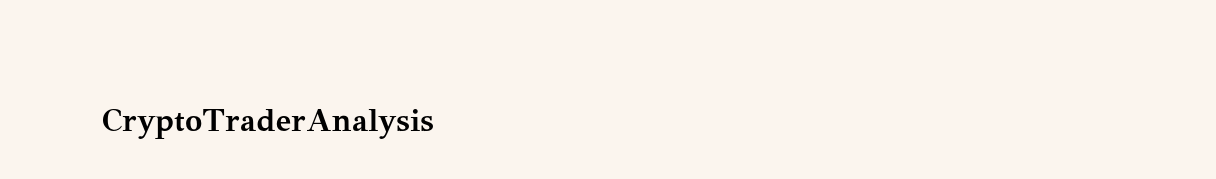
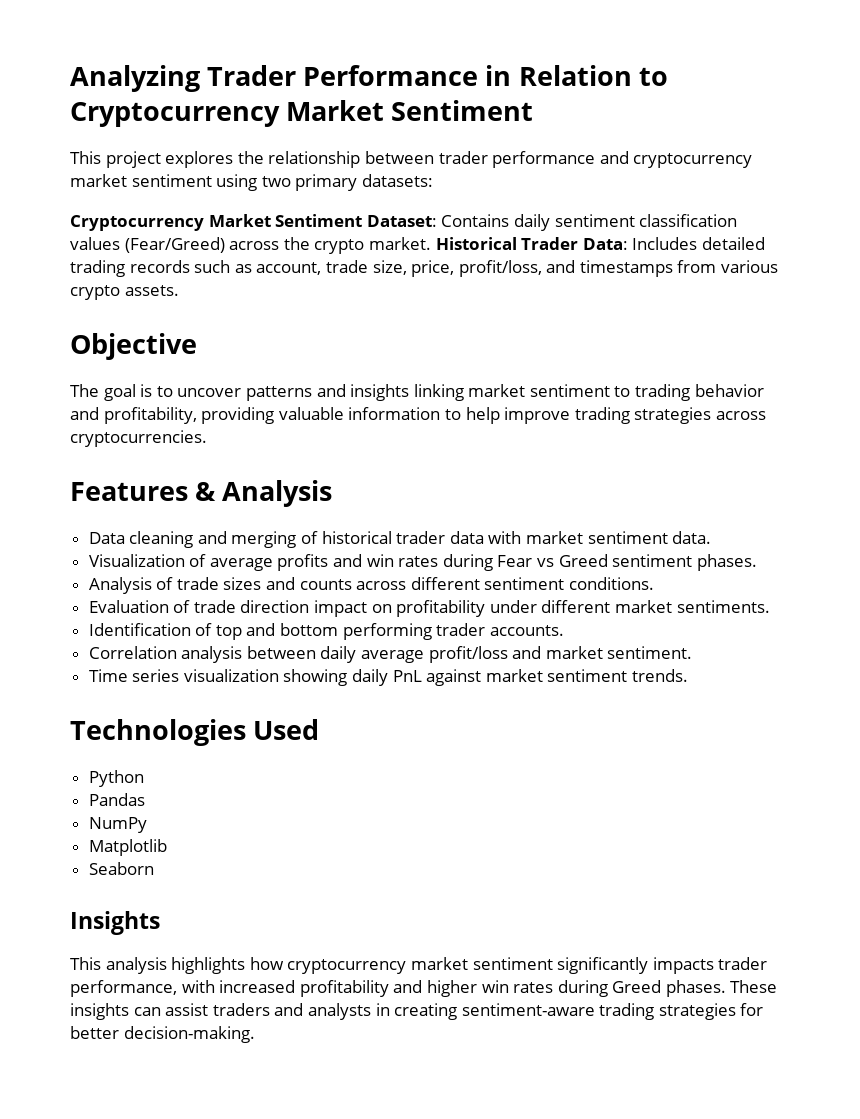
[102,108,434,139] CryptoTraderAnalysis -> [70,65,668,92] [70,100,534,127] [70,151,753,168] [70,174,433,191] [70,214,738,231] [70,237,765,254] [70,260,779,277] [70,285,179,300] [70,333,197,360] [70,384,764,401] [70,407,766,424] [70,430,207,447] [70,480,333,507] [88,531,712,548] [88,554,757,571] [88,577,655,594] [88,600,770,617] [88,623,564,640] [88,646,693,663] [88,669,689,686] [70,719,320,746] [88,770,144,787] [88,793,145,806] [88,817,147,833] [88,839,167,856] [88,862,154,875] [70,911,160,935] [70,957,768,974] [70,980,778,997] [70,1003,764,1020] [70,1026,255,1043] Analyzing Trader Performance in Relation to Cryptocurrency Market Sentiment // This project explores the relationship between trader performance and cryptocurrency market sentiment using two primary datasets: // Cryptocurrency Market Sentiment Dataset: Contains daily sentiment classification values (Fear/Greed) across the crypto market. Historical Trader Data: Includes detailed trading records such as account, trade size, price, profit/loss, and timestamps from various crypto assets. // Objective // The goal is to uncover patterns and insights linking market sentiment to trading behavior and profitability, providing valuable information to help improve trading strategies across cryptocurrencies. // Features & Analysis // Data cleaning and merging of historical trader data with market sentiment data. // Visualization of average profits and win rates during Fear vs Greed sentiment phases. // Analysis of trade sizes and counts across different sentiment conditions. // Evaluation of trade direction impact on profitability under different market sentiments. // Identification of top and bottom performing trader accounts. // Correlation analysis between daily average profit/loss and market sentiment. // Time series visualization showing daily PnL against market sentiment trends. // Technologies Used // Python // Pandas // NumPy // Matplotlib // Seaborn // Insights // This analysis highlights how cryptocurrency market sentiment significantly impacts trader performance, with increased profitability and higher win rates during Greed phases. These insights can assist traders and analysts in creating sentiment-aware trading strategies for better decision-making.

